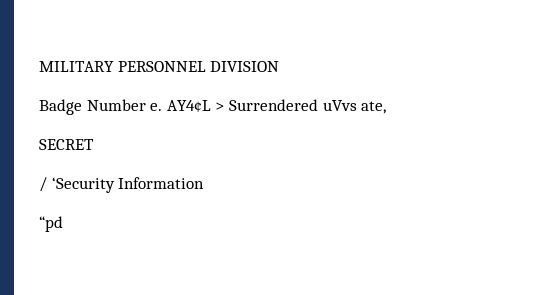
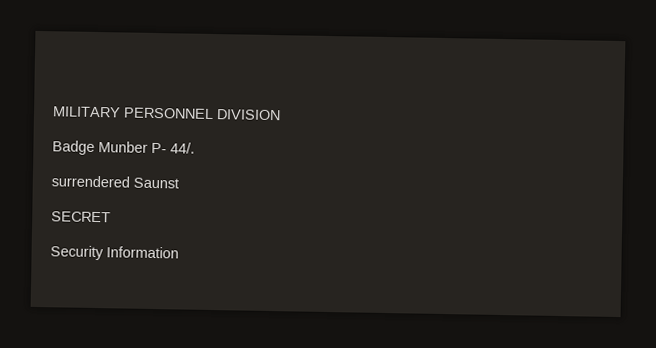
[86,99,387,114] Number e. AY4¢L > Surrendered uVvs ate, -> [98,141,195,154] [51,175,179,189] Munber P- 44/. // surrendered Saunst
[39,177,115,193] / ‘Security -> [50,245,104,261] Security
[39,216,63,232] // “pd -> (179, 252) none

